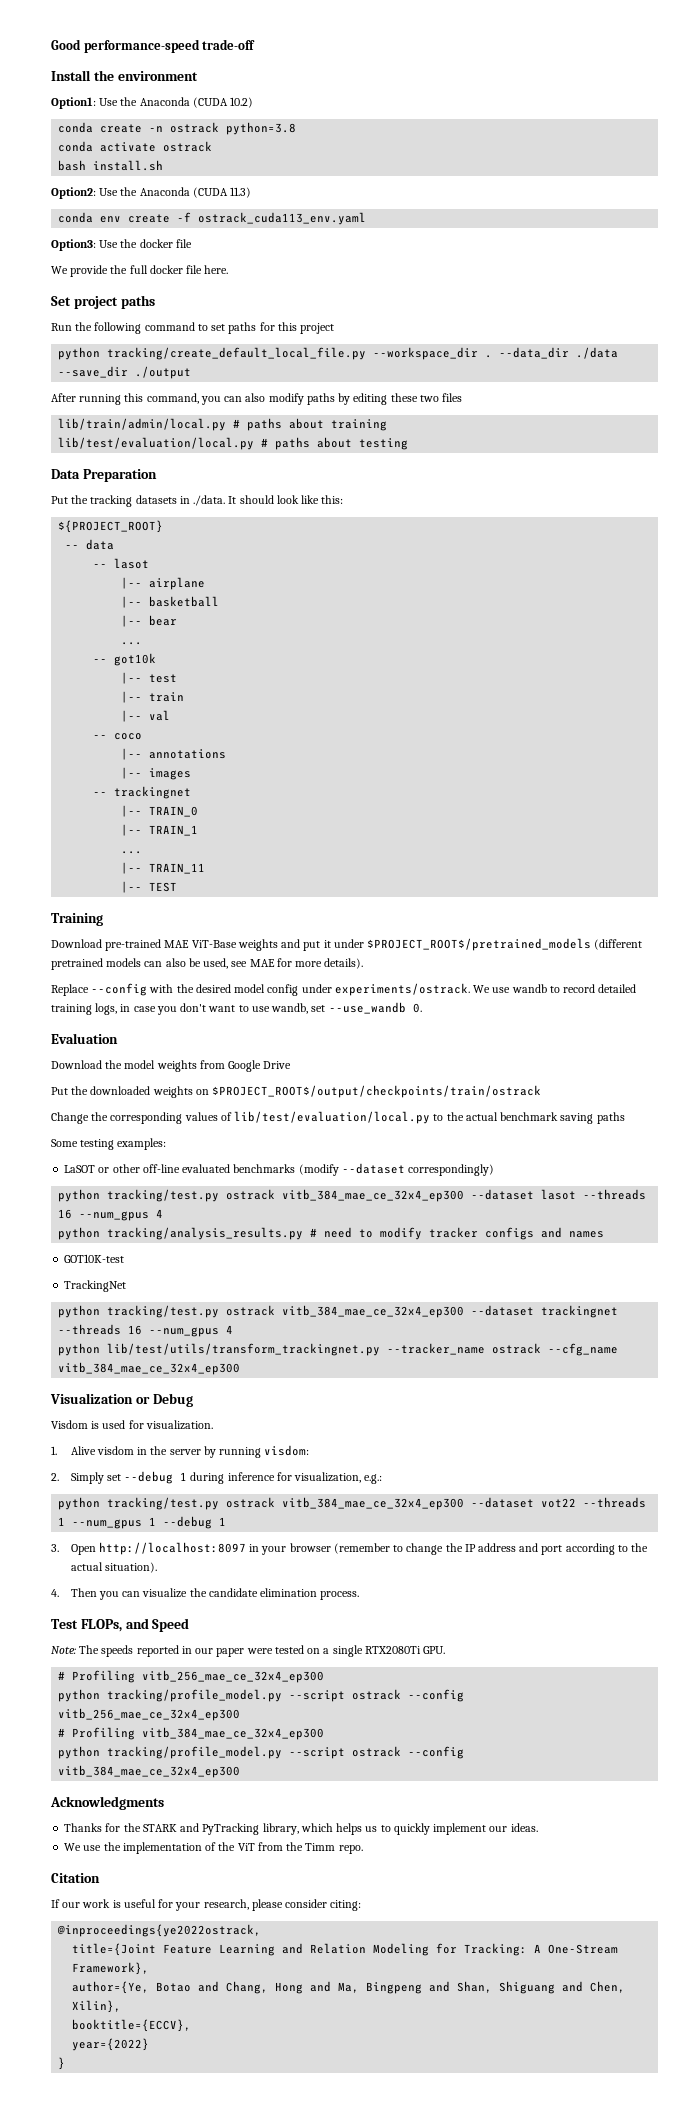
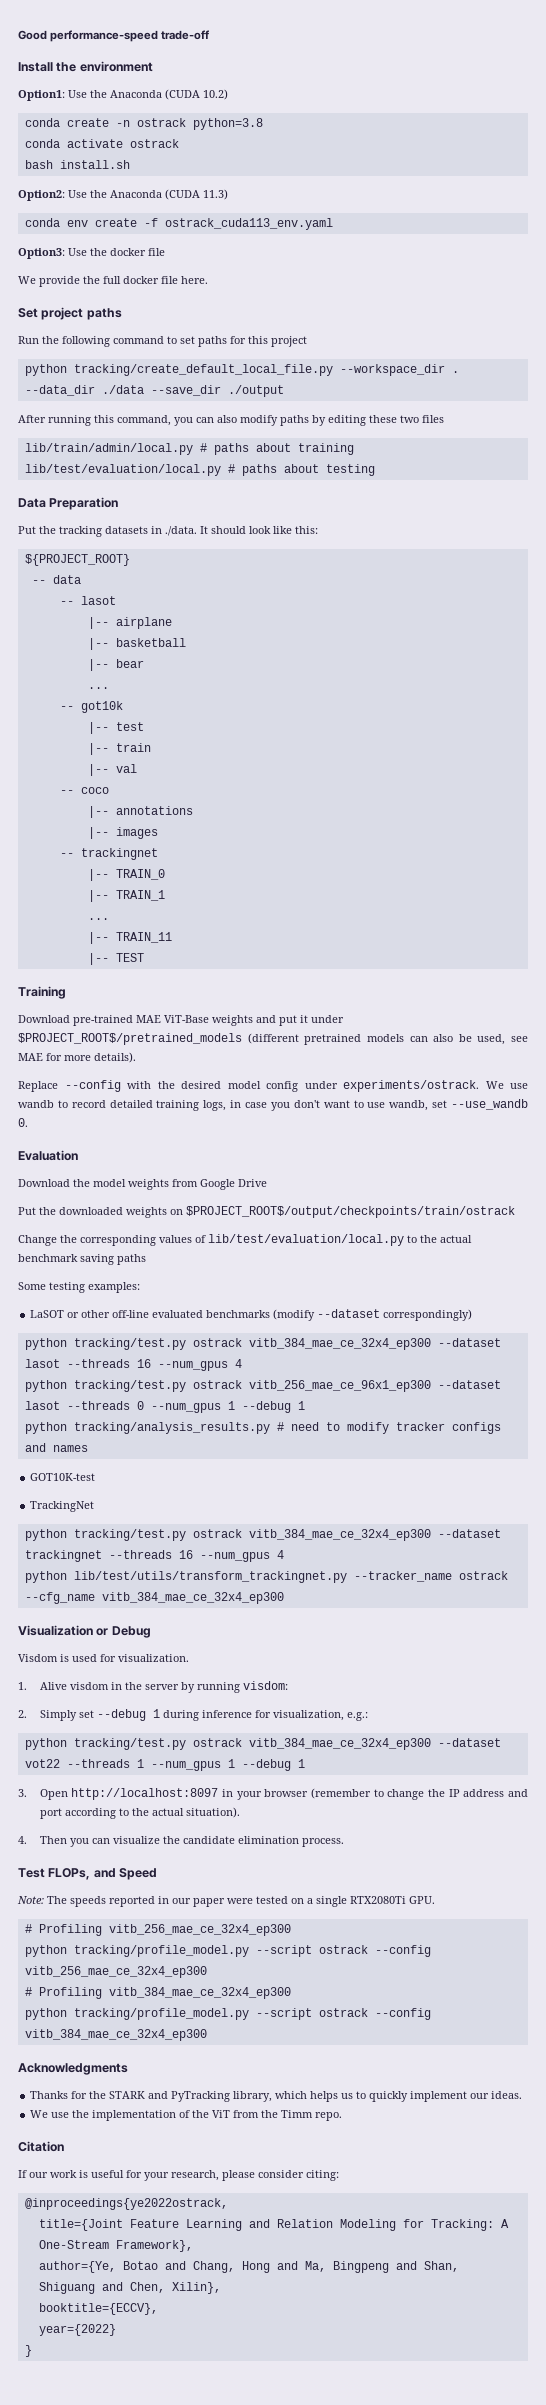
(164, 1213) none -> [24,1380,501,1392] [24,1401,305,1413] // python tracking/test.py ostrack vitb_256_mae_ce_96x1_ep300 --dataset lasot --threads 0 --num_gpus 1 --debug 1

